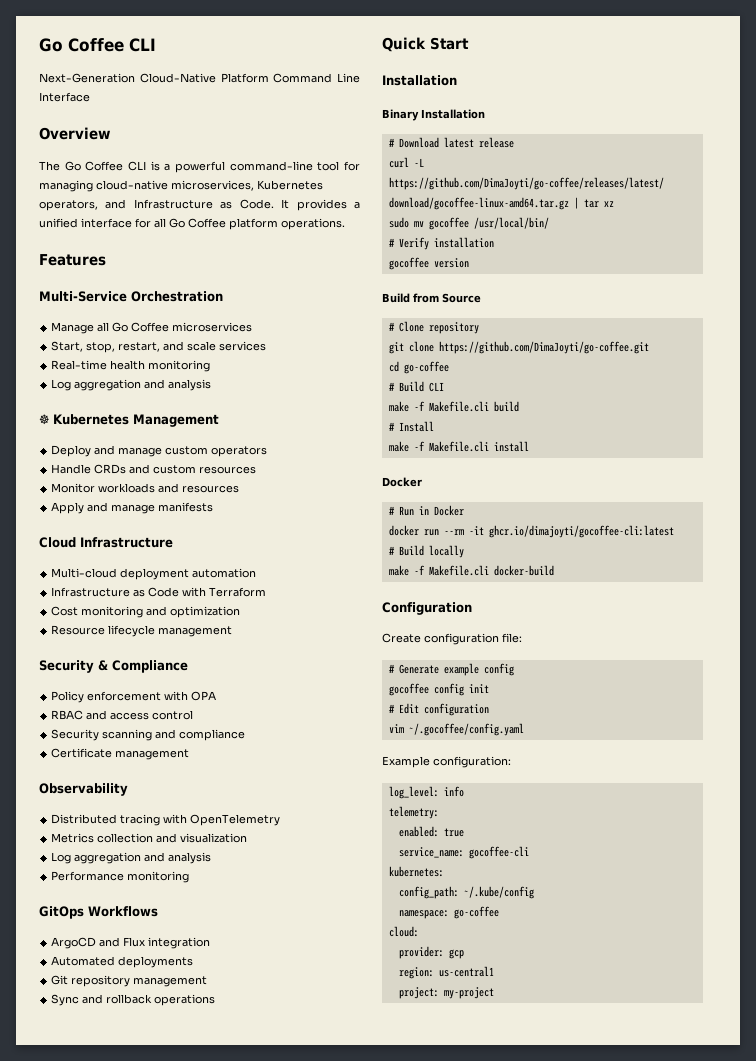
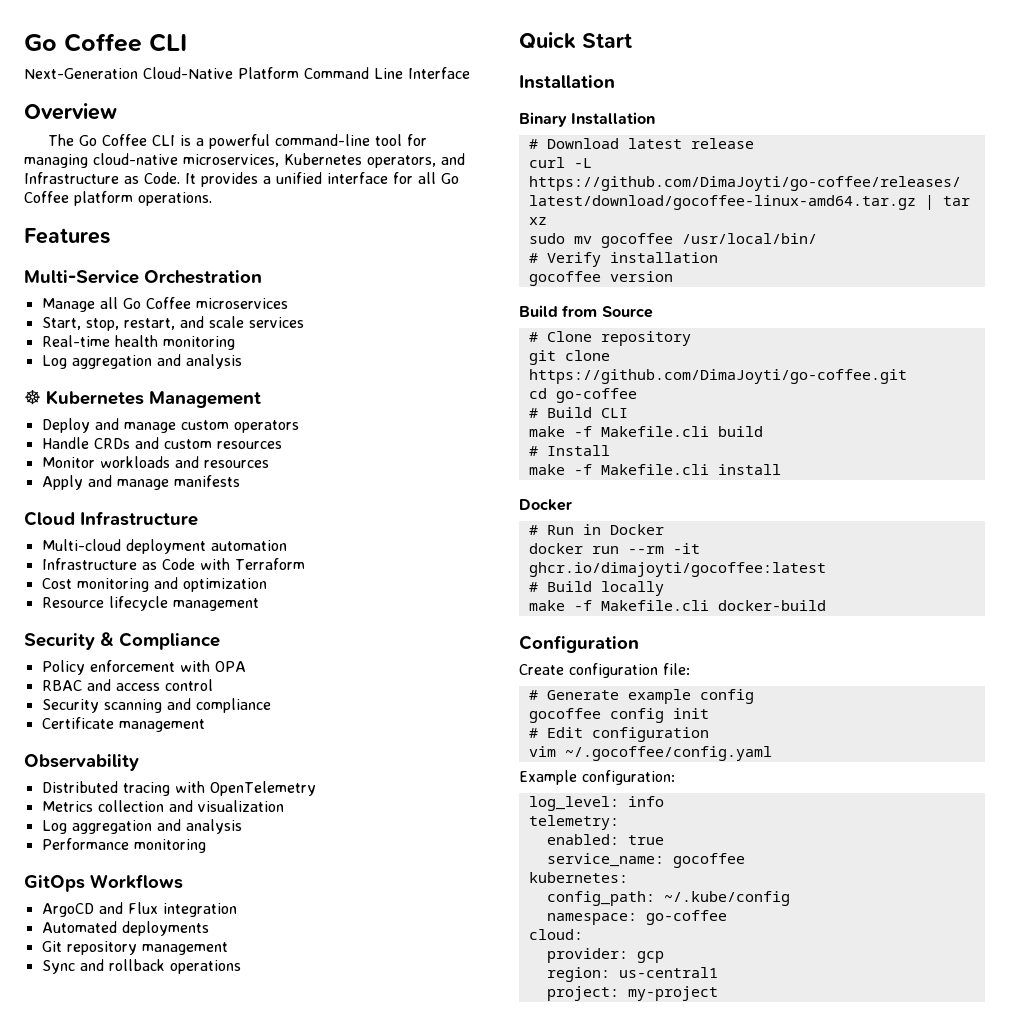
[488,525,674,538] ghcr.io/dimajoyti/gocoffee-cli:latest -> [528,562,826,577] ghcr.io/dimajoyti/gocoffee:latest
[468,846,529,859] gocoffee-cli -> [672,853,745,868] gocoffee

